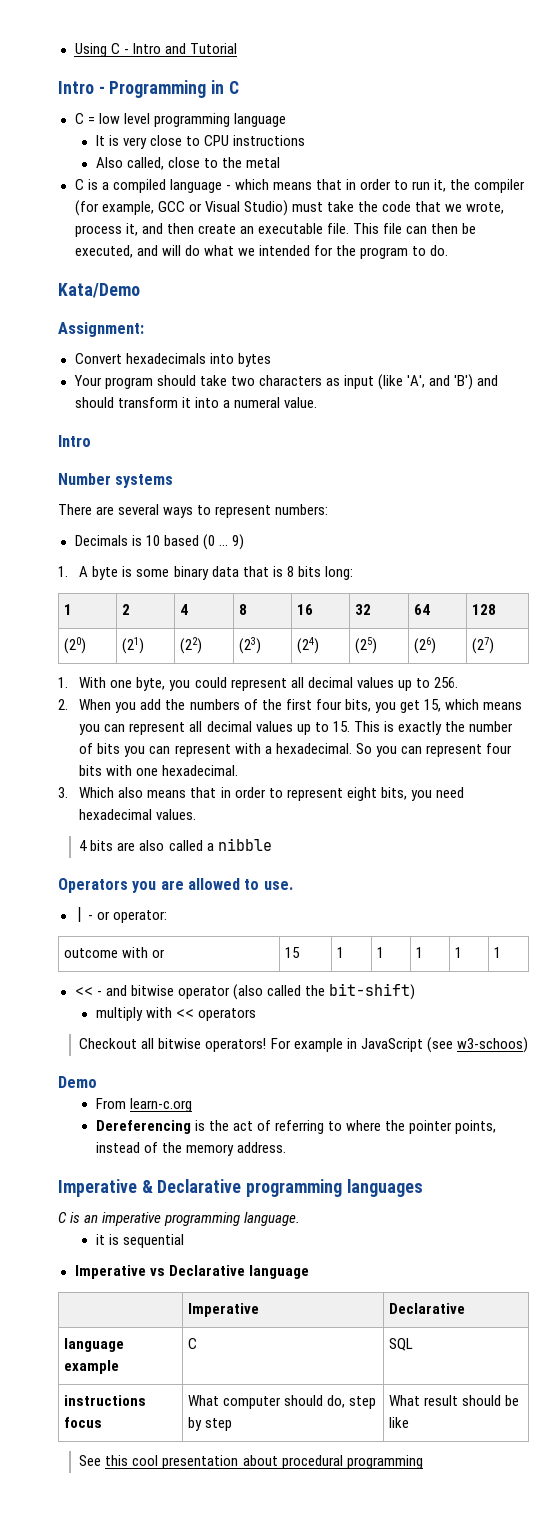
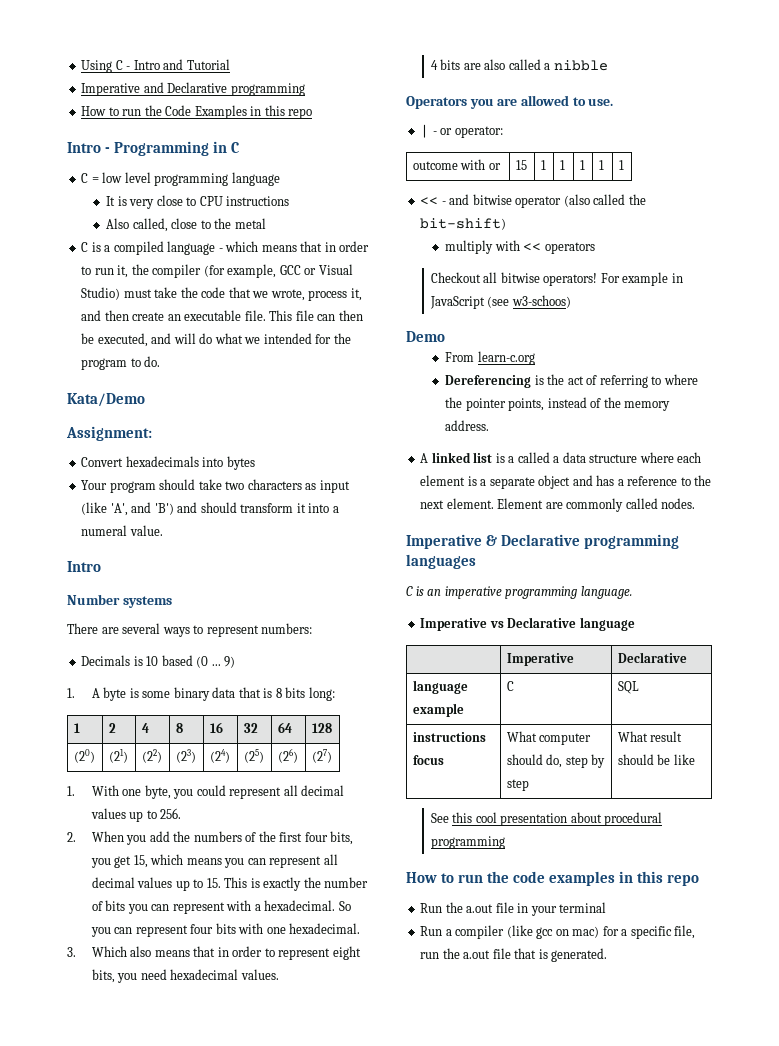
(237, 48) none -> [81,82,305,96] [81,105,313,119] // Imperative and Declarative programming // How to run the Code Examples in this repo
(287, 1147) none -> [420,452,702,463] [420,475,712,489] [420,498,696,512] // A linked list is a called a data structure where each element is a separate object and has a reference to the next element. Element are commonly called nodes.
[95,1234,184,1248] // it is sequential -> (632, 592) none
(423, 1462) none -> [406,871,700,886] [420,902,607,916] [420,925,696,939] [420,948,608,962] // How to run the code examples in this repo // Run the a.out file in your terminal // Run a compiler (like gcc on mac) for a specific file, run the a.out file that is generated.

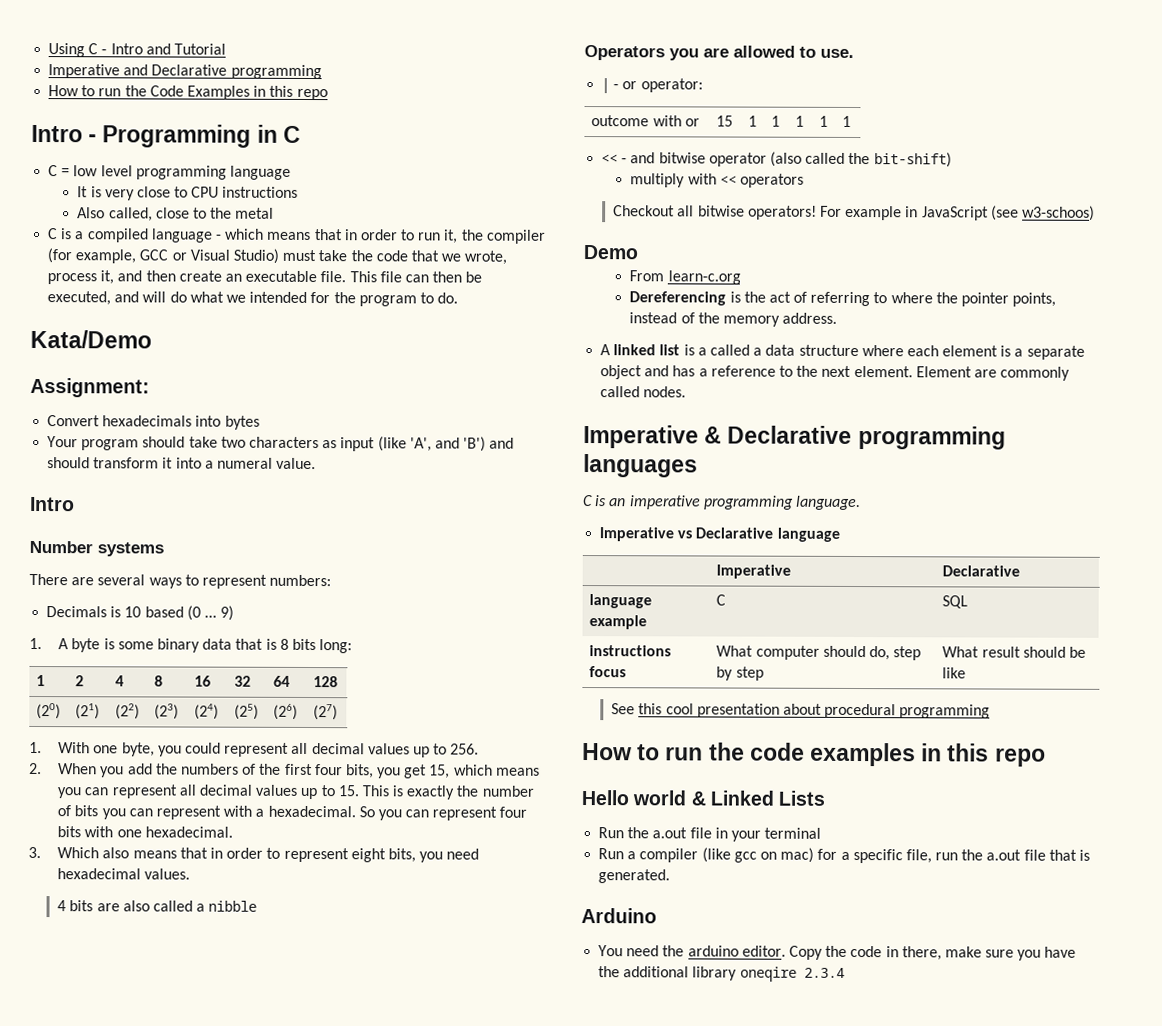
(700, 880) none -> [581,790,826,806] // Hello world & Linked Lists
(608, 955) none -> [581,908,657,924] [598,945,1077,961] [598,966,845,982] // Arduino // You need the arduino editor. Copy the code in there, make sure you have the additional library oneqire 2.3.4

